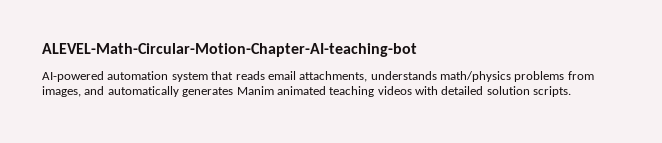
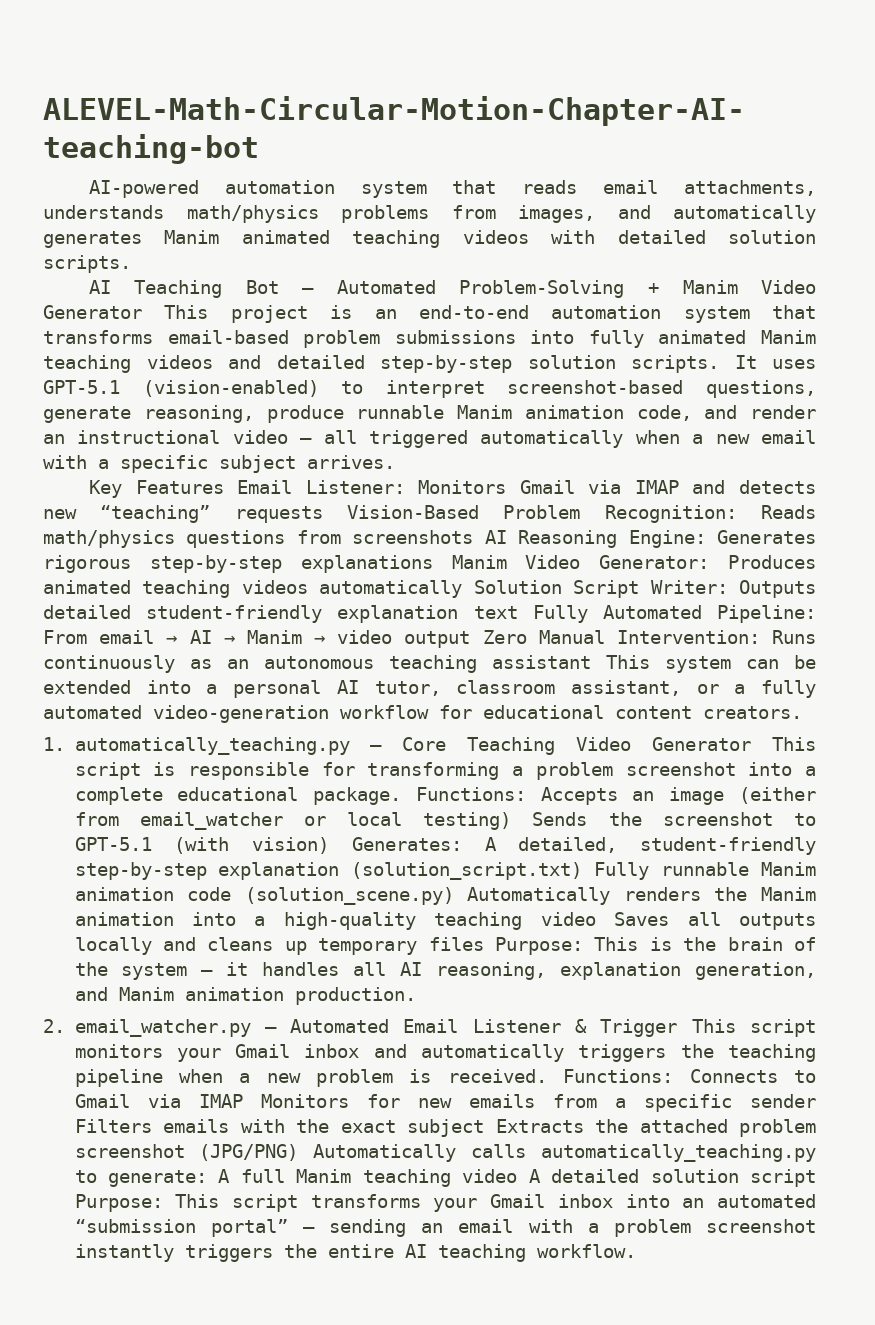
(572, 91) none -> [88,280,817,298] [43,305,816,323] [43,330,816,348] [43,355,816,373] [43,380,817,398] [43,405,816,423] [43,430,816,448] [43,455,395,473] [88,480,817,498] [43,505,816,523] [43,530,816,548] [43,555,816,573] [43,580,817,598] [43,605,816,623] [43,630,816,648] [43,655,816,673] [43,680,817,698] [43,705,802,723] [43,737,816,755] [74,762,816,780] [74,787,817,805] [74,812,816,830] [74,837,816,855] [74,862,816,880] [74,887,817,905] [74,912,816,930] [74,937,816,955] [74,962,817,980] [74,987,416,1005] [43,1019,816,1037] [74,1044,816,1062] [74,1069,817,1087] [74,1094,816,1112] [74,1119,816,1137] [74,1144,816,1162] [74,1169,816,1187] [74,1194,816,1212] [74,1219,816,1237] [74,1244,636,1262] // AI Teaching Bot – Automated Problem-Solving + Manim Video Generator This project is an end-to-end automation system that transforms email-based problem submissions into fully animated Manim teaching videos and detailed step-by-step solution scripts. It uses GPT-5.1 (vision-enabled) to interpret screenshot-based questions, generate reasoning, produce runnable Manim animation code, and render an instructional video — all triggered automatically when a new email with a specific subject arrives. // Key Features Email Listener: Monitors Gmail via IMAP and detects new “teaching” requests Vision-Based Problem Recognition: Reads math/physics questions from screenshots AI Reasoning Engine: Generates rigorous step-by-step explanations Manim Video Generator: Produces animated teaching videos automatically Solution Script Writer: Outputs detailed student-friendly explanation text Fully Automated Pipeline: From email → AI → Manim → video output Zero Manual Intervention: Runs continuously as an autonomous teaching assistant This system can be extended into a personal AI tutor, classroom assistant, or a fully automated video-generation workflow for educational content creators. // 1. automatically_teaching.py — Core Teaching Video Generator This script is responsible for transforming a problem screenshot into a complete educational package. Functions: Accepts an image (either from email_watcher or local testing) Sends the screenshot to GPT-5.1 (with vision) Generates: A detailed, student-friendly step-by-step explanation (solution_script.txt) Fully runnable Manim animation code (solution_scene.py) Automatically renders the Manim animation into a high-quality teaching video Saves all outputs locally and cleans up temporary files Purpose: This is the brain of the system — it handles all AI reasoning, explanation generation, and Manim animation production. // 2. email_watcher.py — Automated Email Listener & Trigger This script monitors your Gmail inbox and automatically triggers the teaching pipeline when a new problem is received. Functions: Connects to Gmail via IMAP Monitors for new emails from a specific sender Filters emails with the exact subject Extracts the attached problem screenshot (JPG/PNG) Automatically calls automatically_teaching.py to generate: A full Manim teaching video A detailed solution script Purpose: This script transforms your Gmail inbox into an automated “submission portal” — sending an email with a problem screenshot instantly triggers the entire AI teaching workflow.

